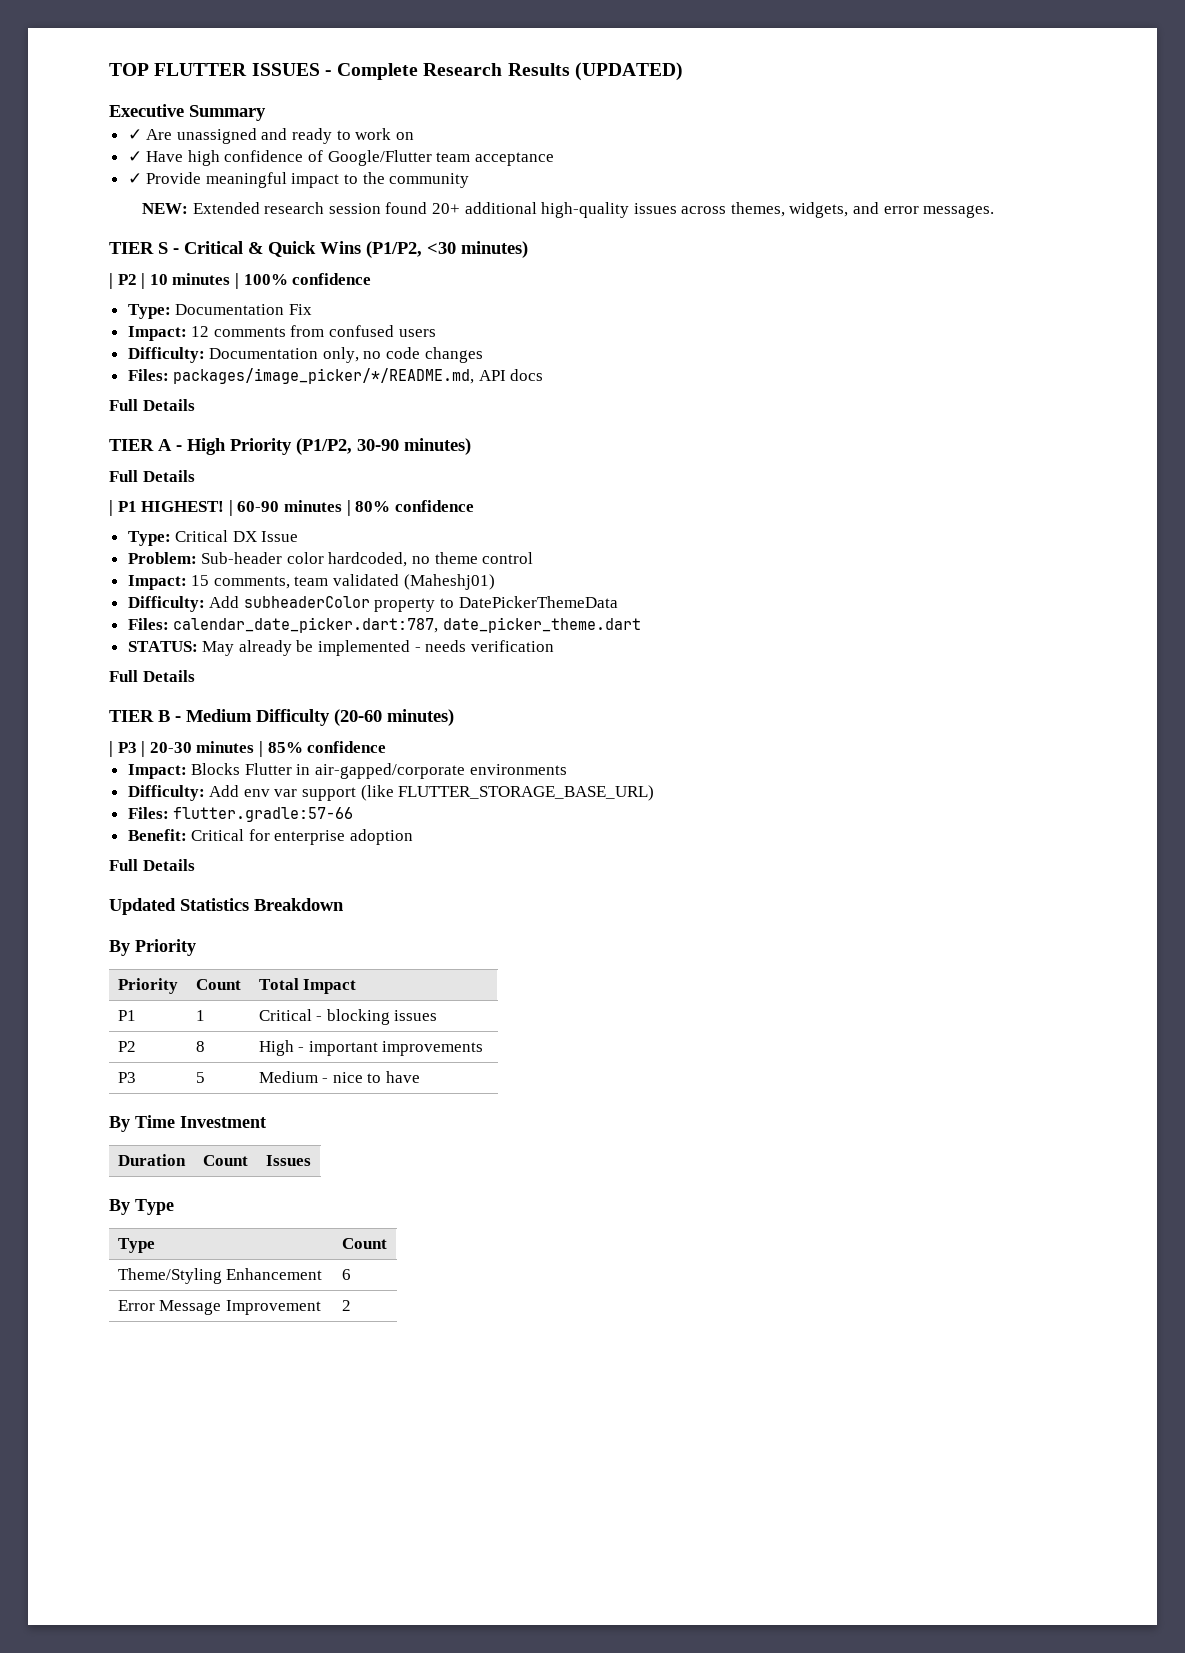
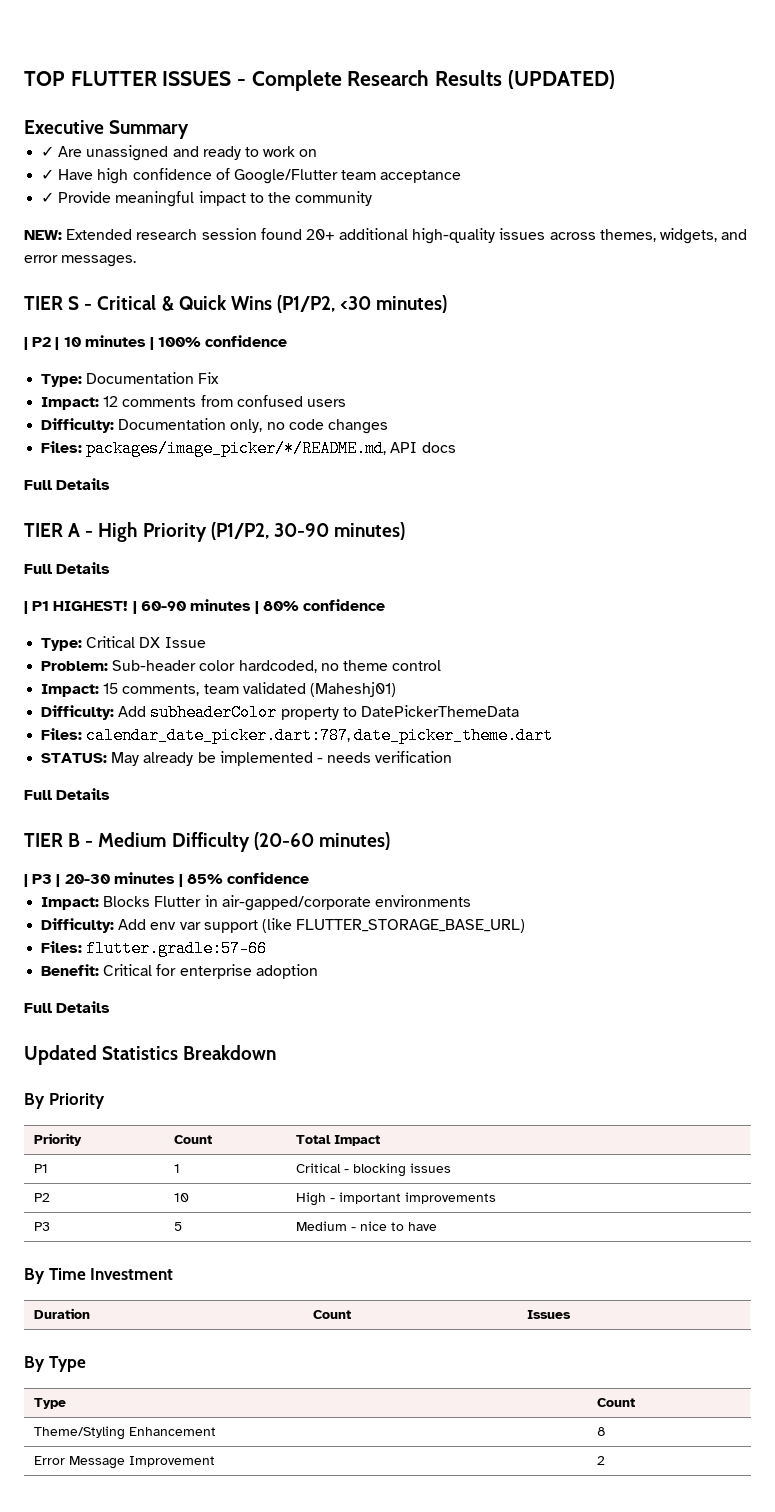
[195,1041,205,1052] 8 -> [173,1193,189,1202] 10
[341,1269,351,1280] 6 -> [596,1427,606,1436] 8

